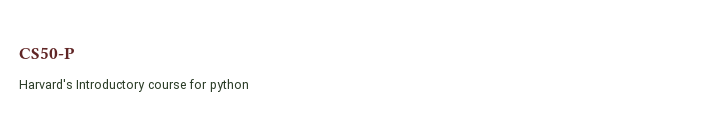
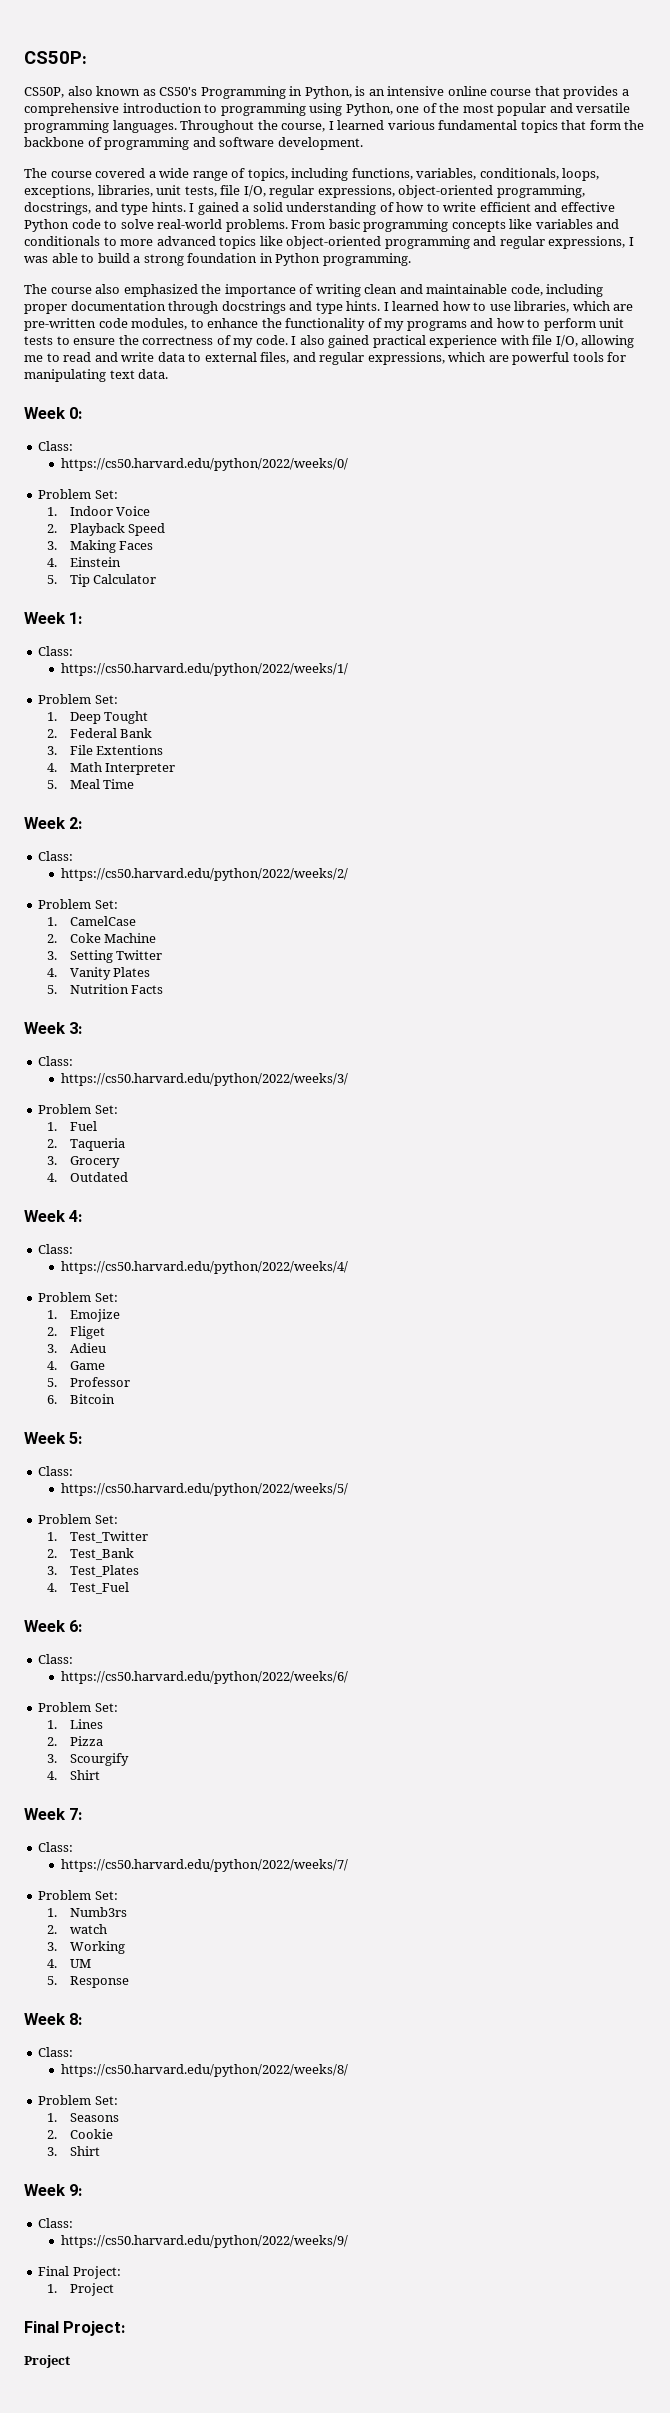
[19,47,75,59] [19,79,249,92] CS50-P // Harvard's Introductory course for python -> [24,51,87,64] [24,86,629,99] [24,103,631,116] [24,120,645,133] [24,137,363,150] [24,168,600,181] [24,185,585,198] [24,202,615,215] [24,219,620,232] [24,236,634,249] [24,253,411,266] [24,284,604,297] [24,301,634,314] [24,318,625,331] [24,335,635,348] [24,352,627,365] [24,369,169,382] [24,407,83,419] [38,441,74,451] [61,458,349,471] [38,489,118,499] [46,506,151,516] [46,523,166,536] [46,540,154,553] [46,557,121,567] [46,574,157,587] [24,612,83,624] [38,646,74,656] [61,663,349,676] [38,694,118,704] [46,711,149,724] [46,728,153,738] [46,745,164,755] [46,762,176,775] [46,779,135,789] [24,817,83,829] [38,851,74,861] [61,868,349,881] [38,899,118,909] [46,916,136,926] [46,933,157,943] [46,950,163,963] [46,967,151,980] [46,984,164,994] [24,1022,83,1034] [38,1056,74,1066] [61,1073,349,1086] [38,1104,118,1114] [46,1121,97,1131] [46,1138,125,1151] [46,1156,120,1168] [46,1172,128,1182] [24,1210,83,1222] [38,1244,74,1254] [61,1261,349,1274] [38,1292,118,1302] [46,1309,120,1322] [46,1326,105,1339] [46,1343,106,1353] [46,1361,105,1370] [46,1377,130,1387] [46,1394,115,1404] [24,1432,83,1444] [38,1466,74,1476] [61,1483,349,1496] [38,1514,118,1524] [46,1531,148,1543] [46,1548,134,1560] [46,1565,139,1577] [46,1582,129,1594] [24,1620,83,1632] [38,1654,74,1664] [61,1671,349,1684] [38,1702,118,1712] [46,1719,103,1729] [46,1736,103,1746] [46,1753,129,1766] [46,1770,100,1780] [24,1808,83,1820] [38,1842,74,1852] [61,1859,349,1872] [38,1890,118,1900] [46,1907,127,1917] [46,1924,107,1934] [46,1941,125,1954] [46,1959,91,1968] [46,1976,129,1988] [24,2013,83,2025] [38,2047,74,2057] [61,2064,349,2077] [38,2095,118,2105] [46,2113,119,2122] [46,2129,113,2139] [46,2146,100,2156] [24,2184,83,2196] [38,2218,74,2228] [61,2235,349,2248] [38,2266,121,2279] [46,2283,114,2296] [24,2321,126,2336] [24,2355,70,2368] CS50P: // CS50P, also known as CS50's Programming in Python, is an intensive online course that provides a comprehensive introduction to programming using Python, one of the most popular and versatile programming languages. Throughout the course, I learned various fundamental topics that form the backbone of programming and software development. // The course covered a wide range of topics, including functions, variables, conditionals, loops, exceptions, libraries, unit tests, file I/O, regular expressions, object-oriented programming, docstrings, and type hints. I gained a solid understanding of how to write efficient and effective Python code to solve real-world problems. From basic programming concepts like variables and conditionals to more advanced topics like object-oriented programming and regular expressions, I was able to build a strong foundation in Python programming. // The course also emphasized the importance of writing clean and maintainable code, including proper documentation through docstrings and type hints. I learned how to use libraries, which are pre-written code modules, to enhance the functionality of my programs and how to perform unit tests to ensure the correctness of my code. I also gained practical experience with file I/O, allowing me to read and write data to external files, and regular expressions, which are powerful tools for manipulating text data. // Week 0: // Class: // https://cs50.harvard.edu/python/2022/weeks/0/ // Problem Set: // 1. Indoor Voice // 2. Playback Speed // 3. Making Faces // 4. Einstein // 5. Tip Calculator // Week 1: // Class: // https://cs50.harvard.edu/python/2022/weeks/1/ // Problem Set: // 1. Deep Tought // 2. Federal Bank // 3. File Extentions // 4. Math Interpreter // 5. Meal Time // Week 2: // Class: // https://cs50.harvard.edu/python/2022/weeks/2/ // Problem Set: // 1. CamelCase // 2. Coke Machine // 3. Setting Twitter // 4. Vanity Plates // 5. Nutrition Facts // Week 3: // Class: // https://cs50.harvard.edu/python/2022/weeks/3/ // Problem Set: // 1. Fuel // 2. Taqueria // 3. Grocery // 4. Outdated // Week 4: // Class: // https://cs50.harvard.edu/python/2022/weeks/4/ // Problem Set: // 1. Emojize // 2. Fliget // 3. Adieu // 4. Game // 5. Professor // 6. Bitcoin // Week 5: // Class: // https://cs50.harvard.edu/python/2022/weeks/5/ // Problem Set: // 1. Test_Twitter // 2. Test_Bank // 3. Test_Plates // 4. Test_Fuel // Week 6: // Class: // https://cs50.harvard.edu/python/2022/weeks/6/ // Problem Set: // 1. Lines // 2. Pizza // 3. Scourgify // 4. Shirt // Week 7: // Class: // https://cs50.harvard.edu/python/2022/weeks/7/ // Problem Set: // 1. Numb3rs // 2. watch // 3. Working // 4. UM // 5. Response // Week 8: // Class: // https://cs50.harvard.edu/python/2022/weeks/8/ // Problem Set: // 1. Seasons // 2. Cookie // 3. Shirt // Week 9: // Class: // https://cs50.harvard.edu/python/2022/weeks/9/ // Final Project: // 1. Project // Final Project: // Project

